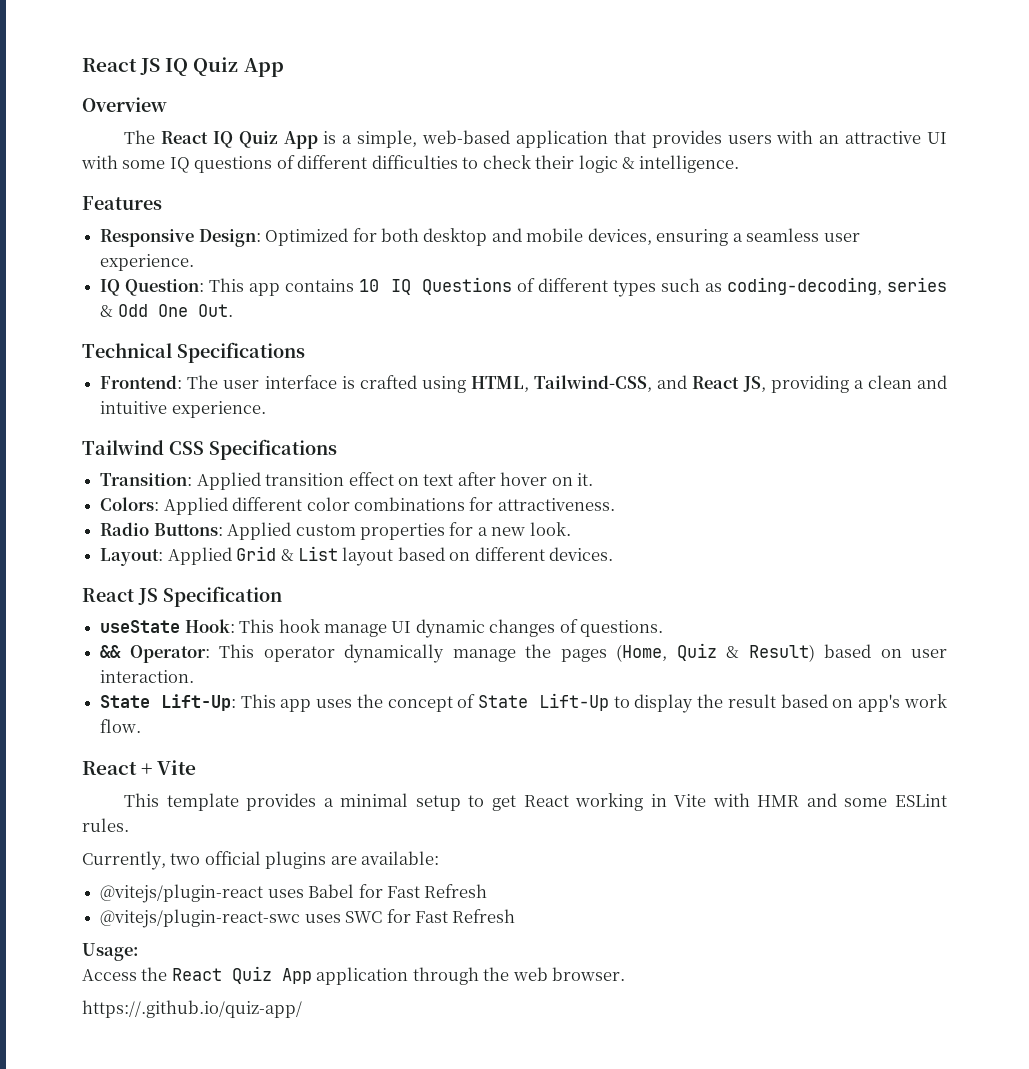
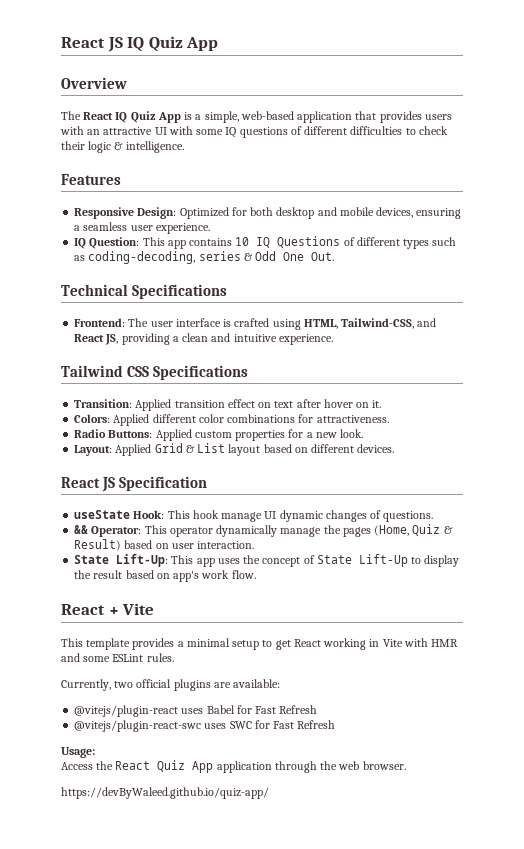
[82,1000,302,1018] https://.github.io/quiz-app/ -> [61,787,269,799] https://devByWaleed.github.io/quiz-app/

